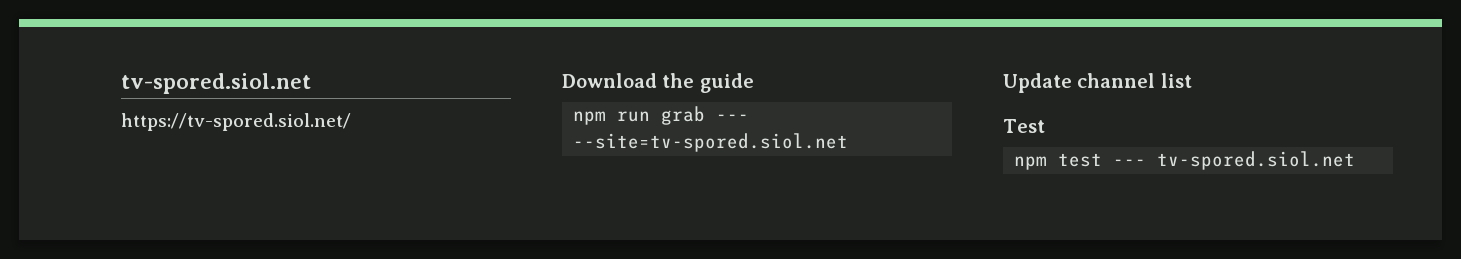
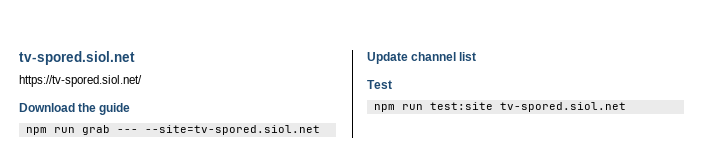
[1058,153,1147,167] test --- -> [401,102,493,110] run test:site

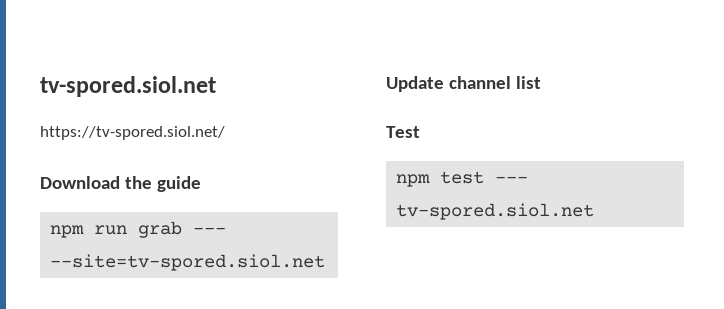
[401,102,493,110] run test:site -> [440,171,529,184] test ---

